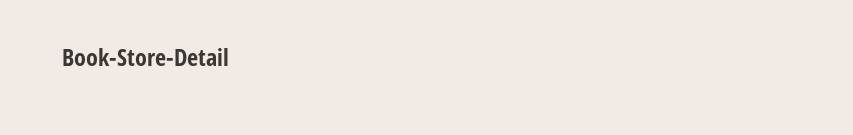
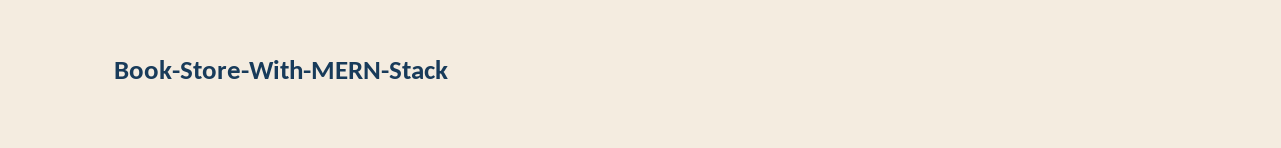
[62,48,229,66] Book-Store-Detail -> [114,60,448,79] Book-Store-With-MERN-Stack

